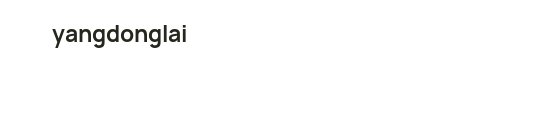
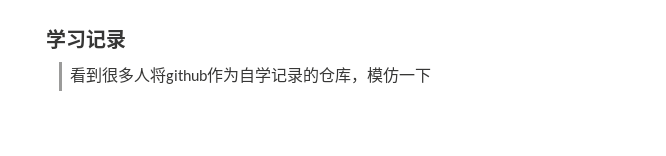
[52,25,187,48] yangdonglai -> [46,29,126,50] [70,67,432,84] 学习记录 // 看到很多人将github作为自学记录的仓库，模仿一下

